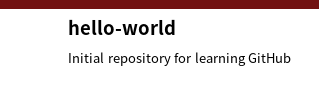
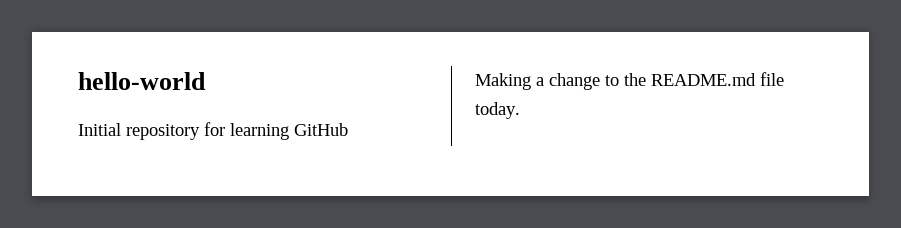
(292, 57) none -> [475,72,784,90] [475,102,520,119] // Making a change to the README.md file today.

